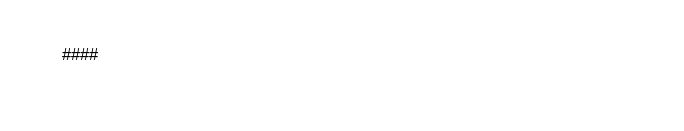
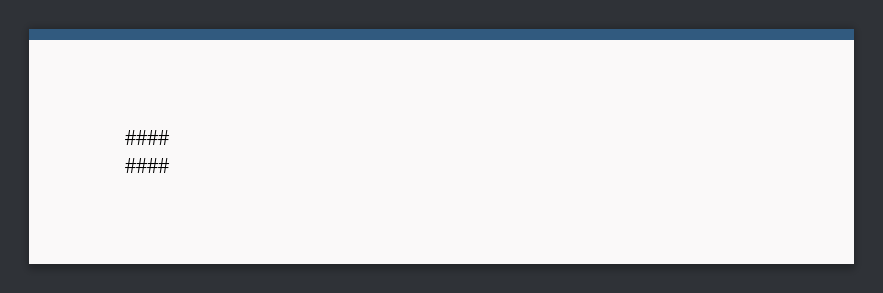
[62,48,99,60] #### -> [125,130,170,145] [125,158,170,173] #### // ####

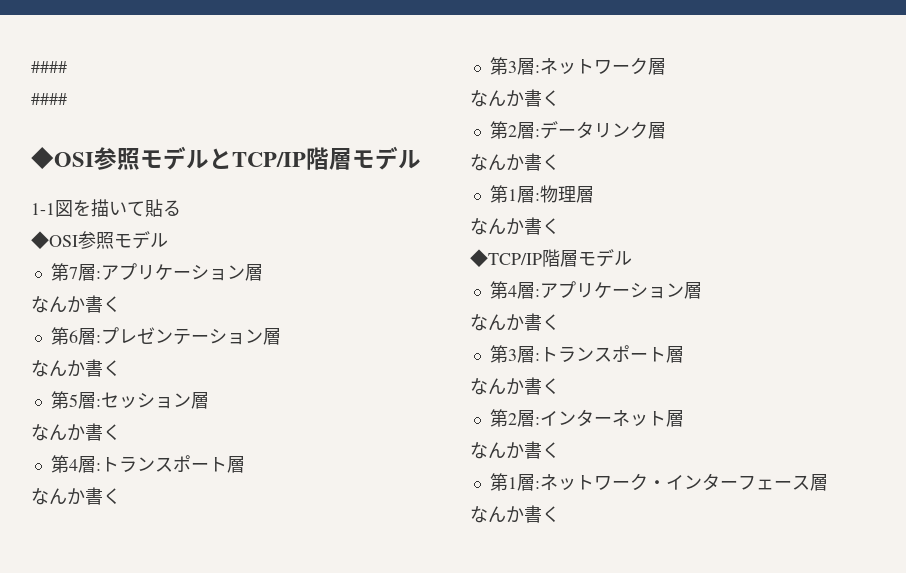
(170, 165) none -> [31,146,421,170] [31,199,181,217] [31,231,168,249] [50,263,263,281] [31,295,121,313] [50,327,281,345] [31,359,121,377] [50,391,209,409] [31,423,121,441] [50,455,245,473] [31,487,121,505] [489,57,666,75] [470,89,560,107] [489,121,666,139] [470,153,560,171] [489,185,594,203] [470,217,560,235] [470,249,632,267] [489,281,702,299] [470,313,560,331] [489,345,684,363] [470,377,560,395] [489,409,684,427] [470,441,560,459] [489,473,828,491] [470,505,560,523] // ◆OSI参照モデルとTCP/IP階層モデル // 1-1図を描いて貼る // ◆OSI参照モデル // 第7層:アプリケーション層 // なんか書く // 第6層:プレゼンテーション層 // なんか書く // 第5層:セッション層 // なんか書く // 第4層:トランスポート層 // なんか書く // 第3層:ネットワーク層 // なんか書く // 第2層:データリンク層 // なんか書く // 第1層:物理層 // なんか書く // ◆TCP/IP階層モデル // 第4層:アプリケーション層 // なんか書く // 第3層:トランスポート層 // なんか書く // 第2層:インターネット層 // なんか書く // 第1層:ネットワーク・インターフェース層 // なんか書く

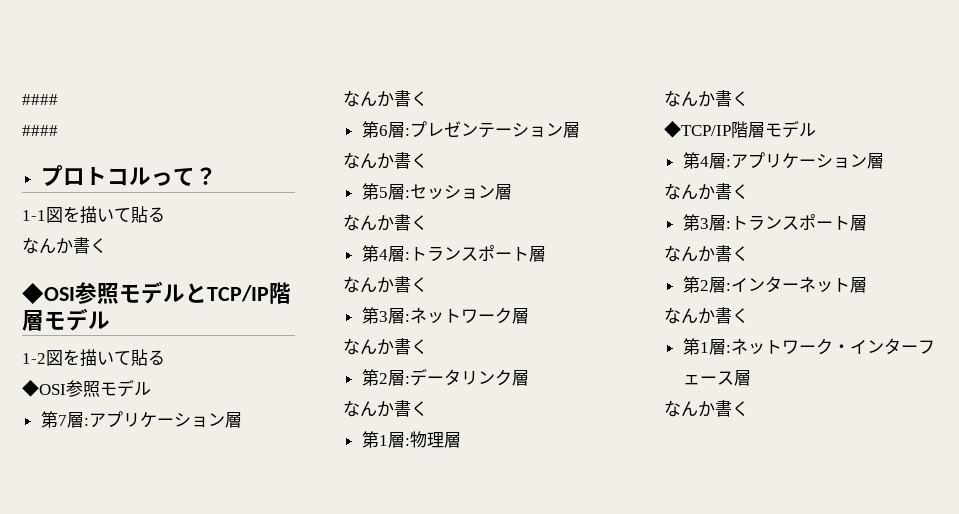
(67, 99) none -> [40,165,217,186] [22,206,165,224] [22,237,107,254] // プロトコルって？ // 1-1図を描いて貼る // なんか書く
[31,203,55,215] 1-1 -> [22,353,46,364] 1-2

